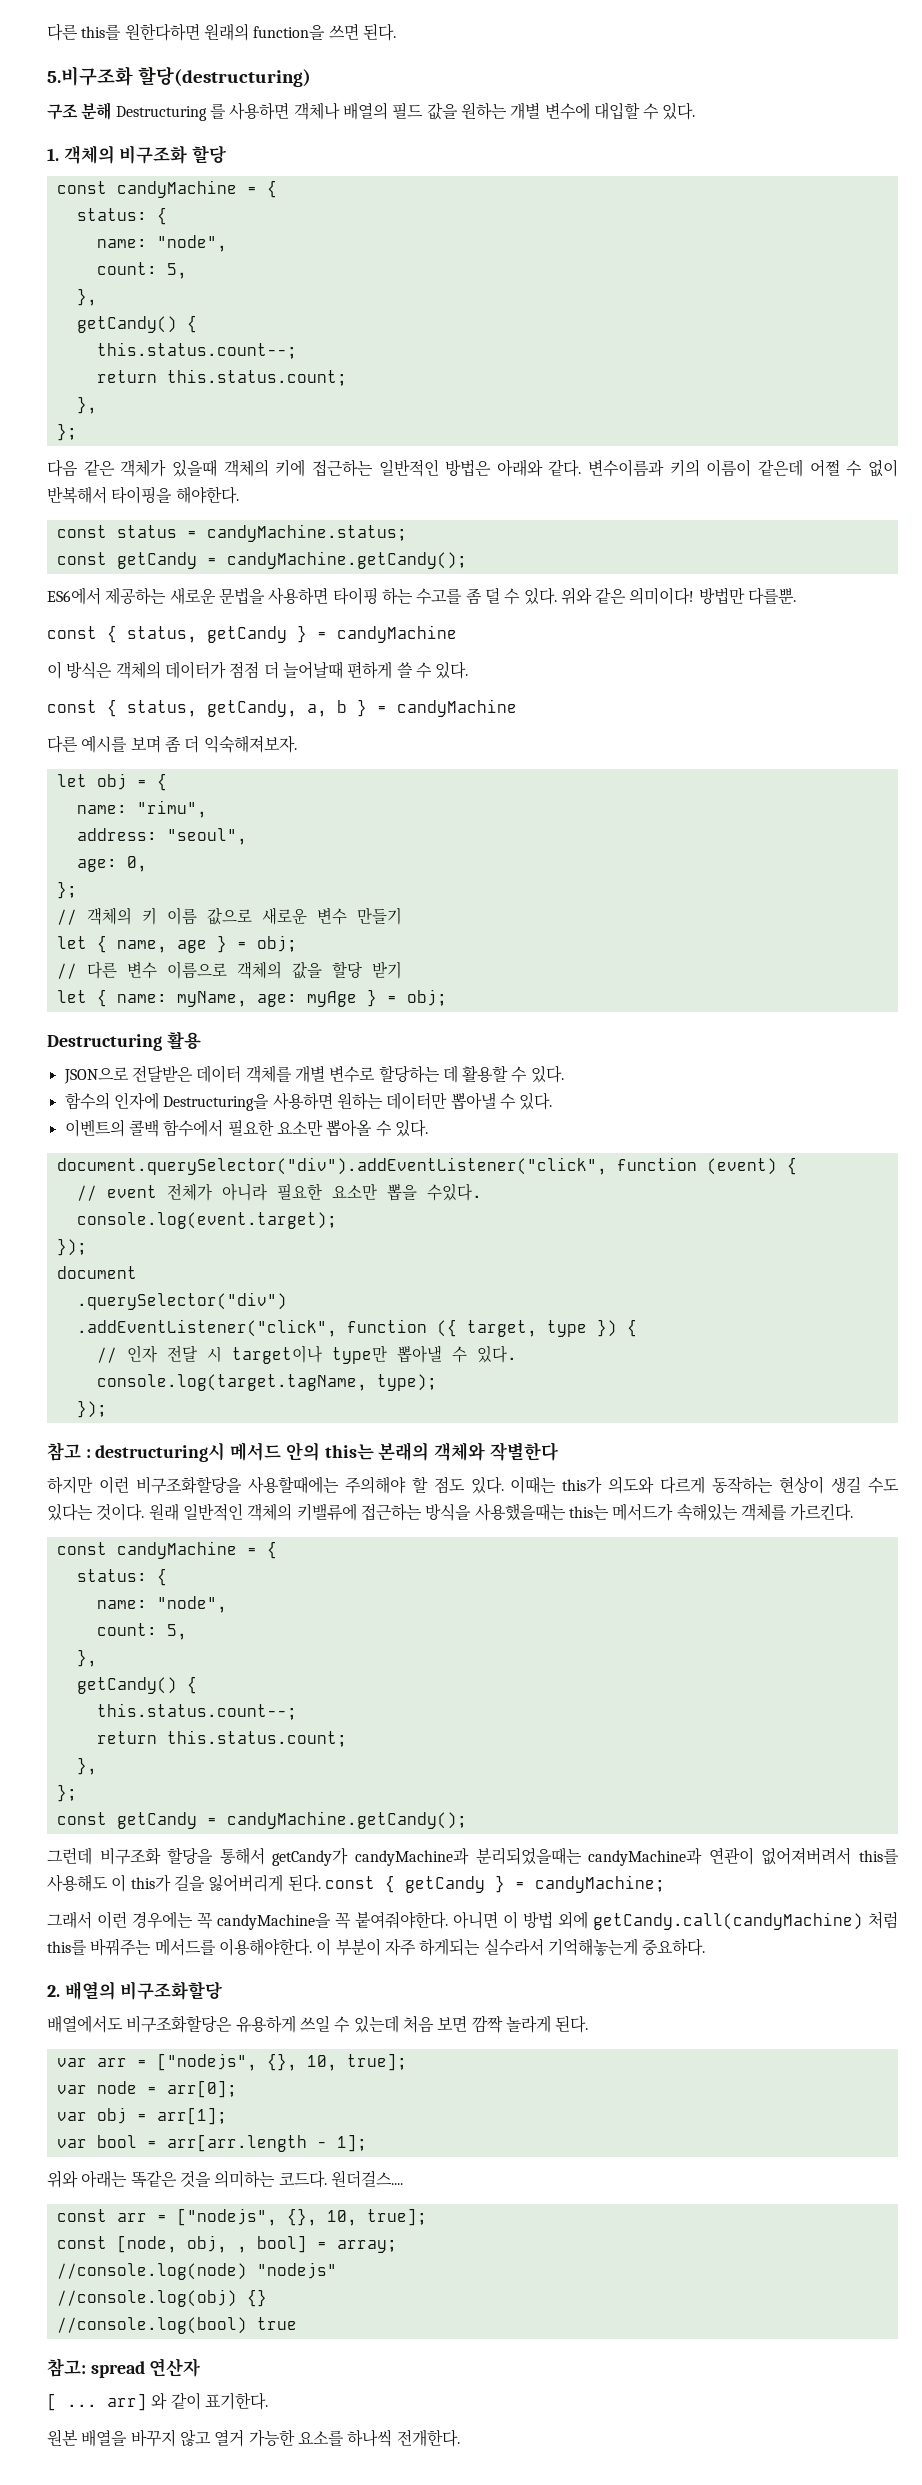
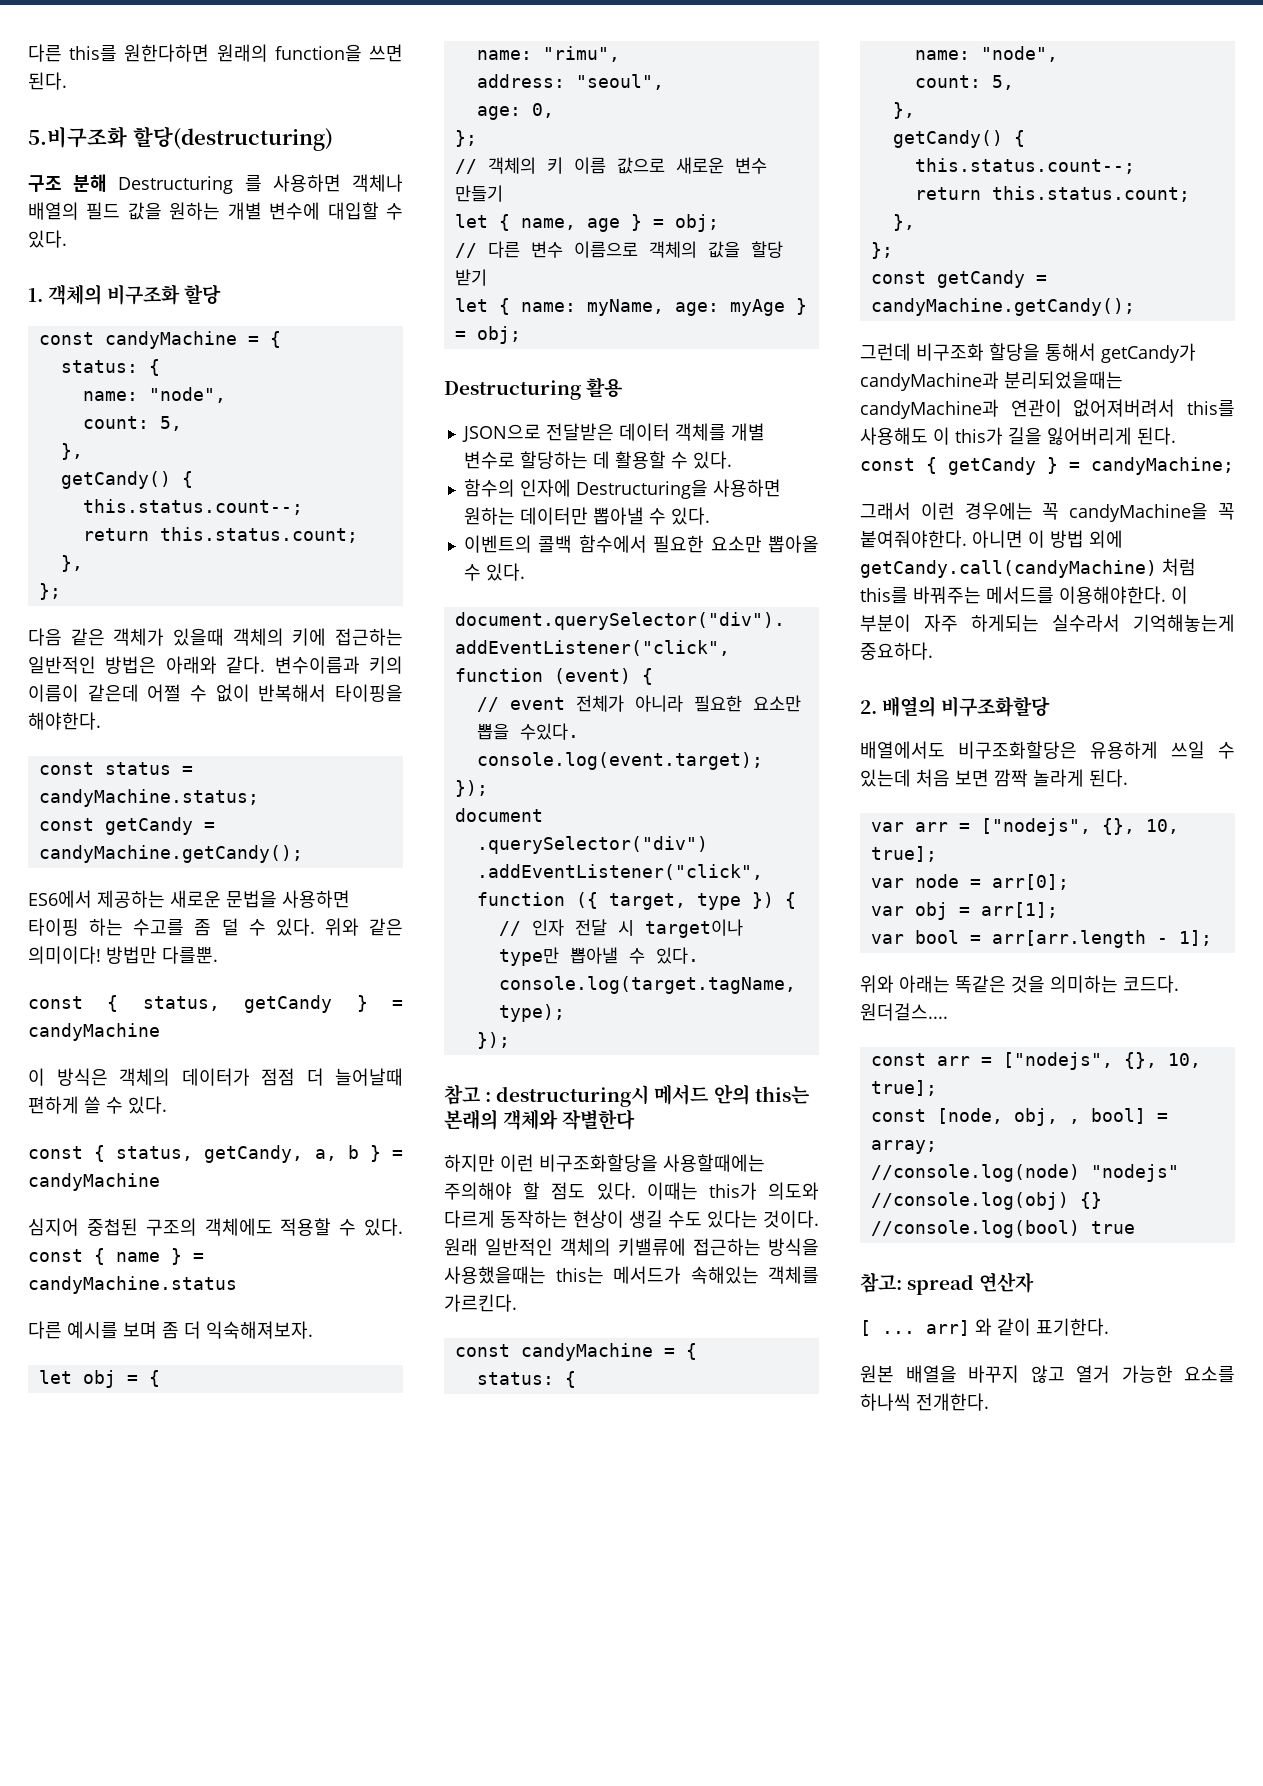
(517, 708) none -> [28,1218,403,1236] [28,1248,204,1265] [28,1276,237,1294] // 심지어 중첩된 구조의 객체에도 적용할 수 있다. const { name } = candyMachine.status

